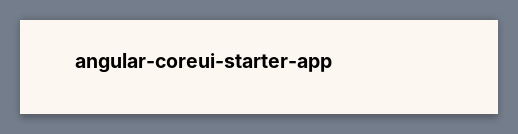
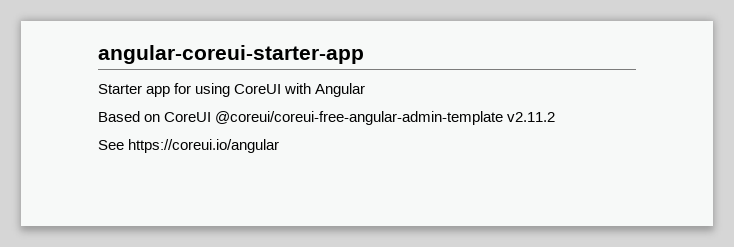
(332, 63) none -> [98,83,366,97] [98,111,556,125] [98,139,280,153] // Starter app for using CoreUI with Angular // Based on CoreUI @coreui/coreui-free-angular-admin-template v2.11.2 // See https://coreui.io/angular

